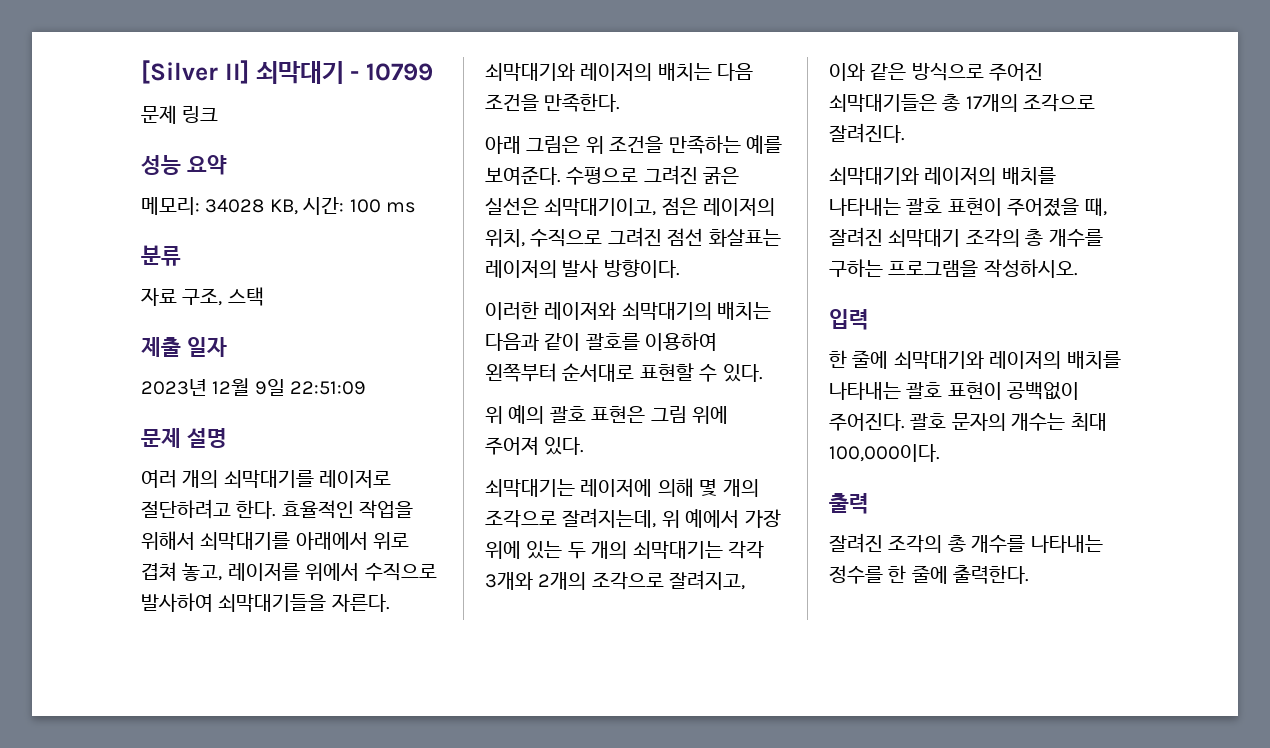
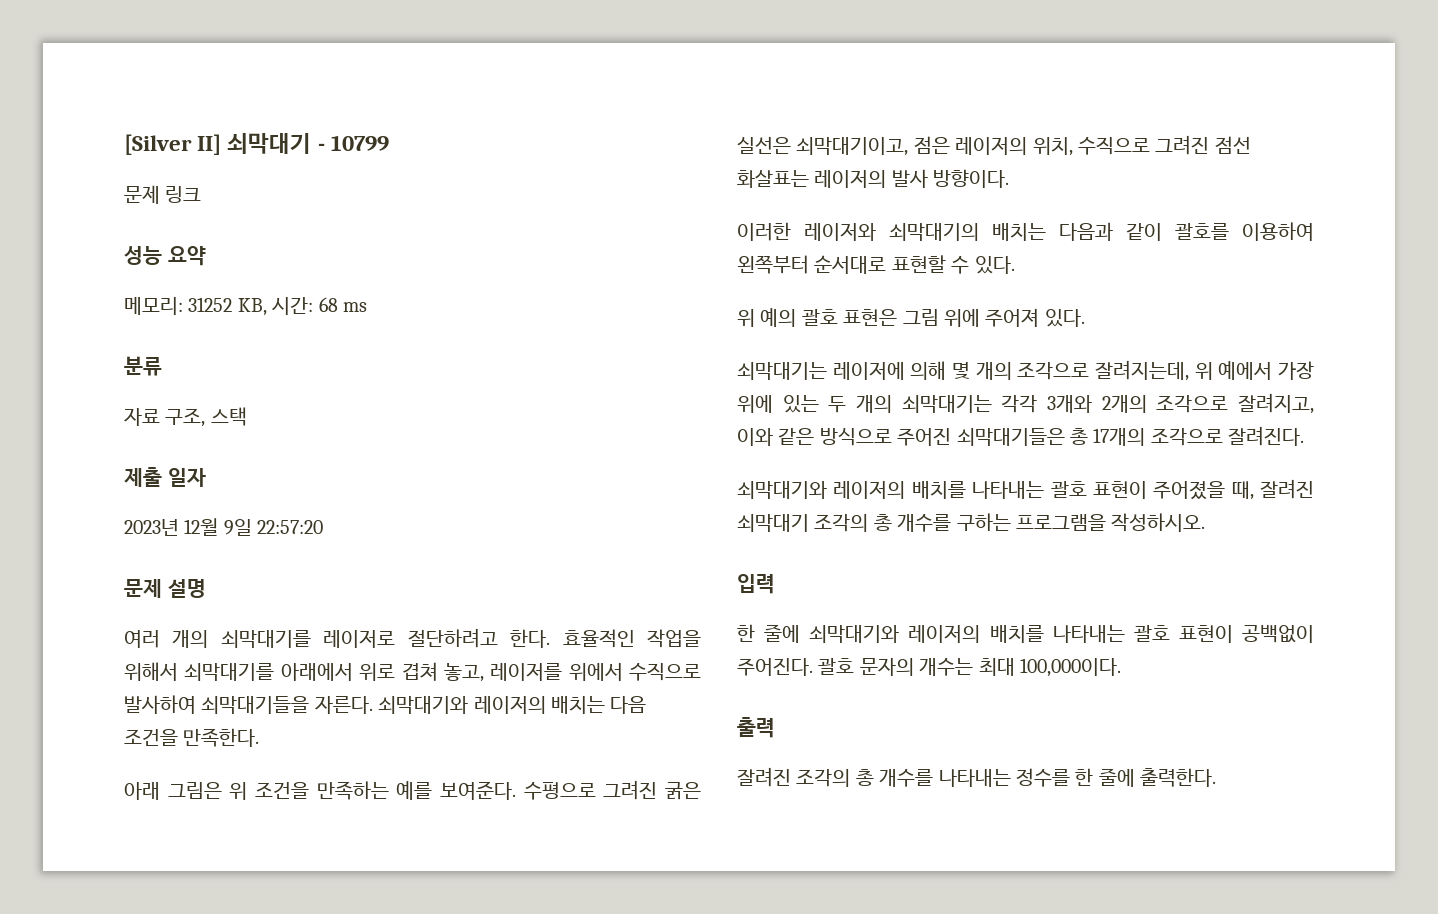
[205,199,265,213] 34028 -> [188,297,233,312] 31252
[349,199,381,213] 100 -> [318,297,338,312] 68
[290,381,367,395] 22:51:09 -> [257,520,324,534] 22:57:20

